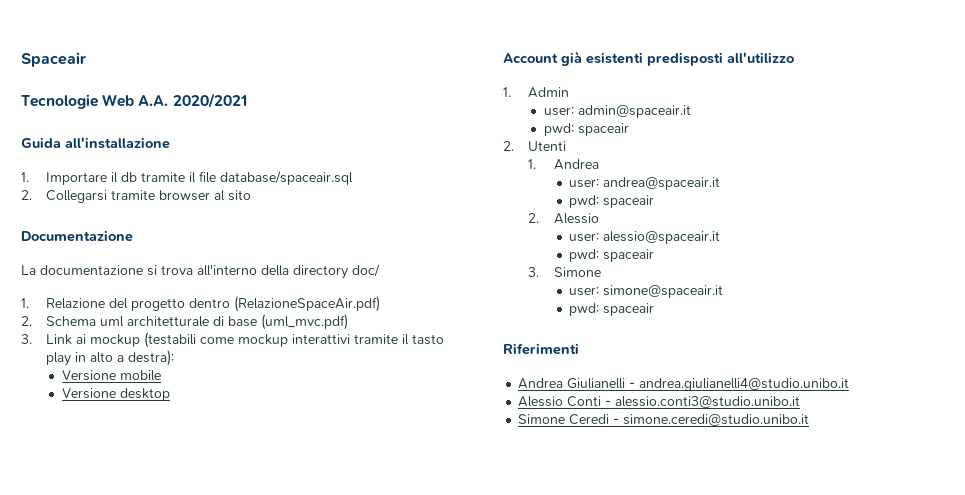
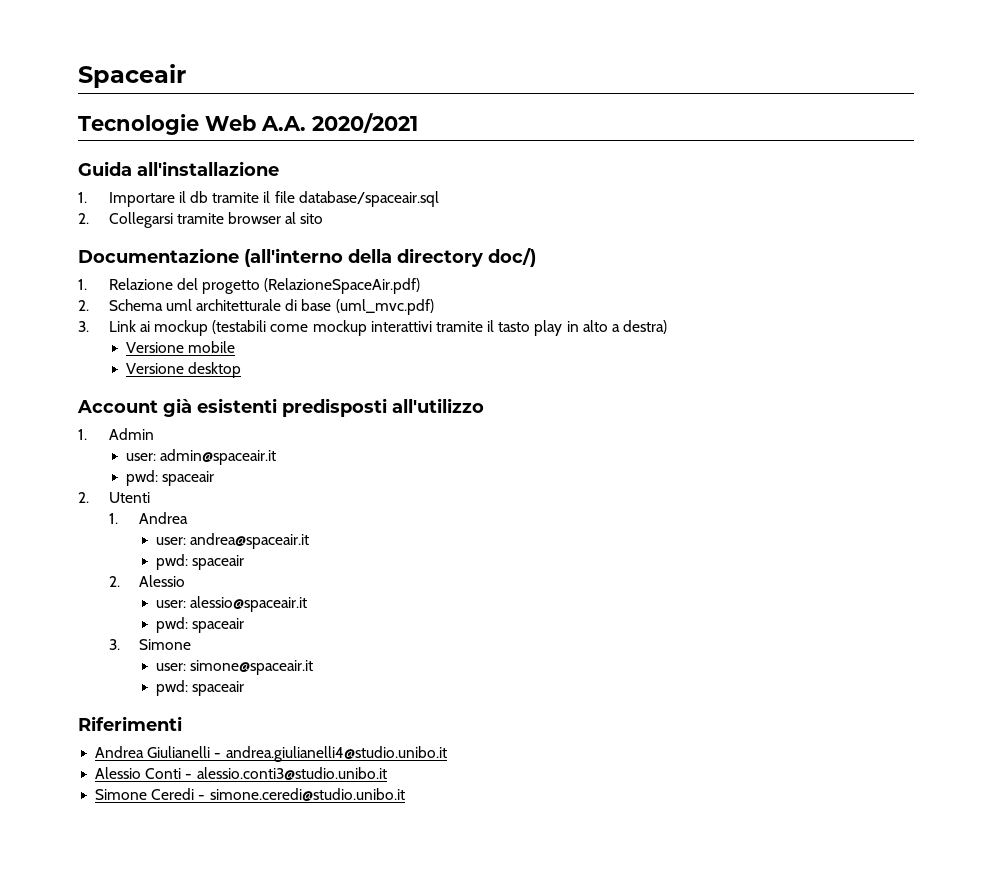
[21,265,257,276] // La documentazione si trova all'interno -> [244,248,343,267] (all'interno
[352,264,380,277] doc/ -> [488,248,536,267] doc/)
[189,298,231,308] dentro -> (260, 287) none
[128,350,175,366] destra): -> [623,320,668,334] destra)

